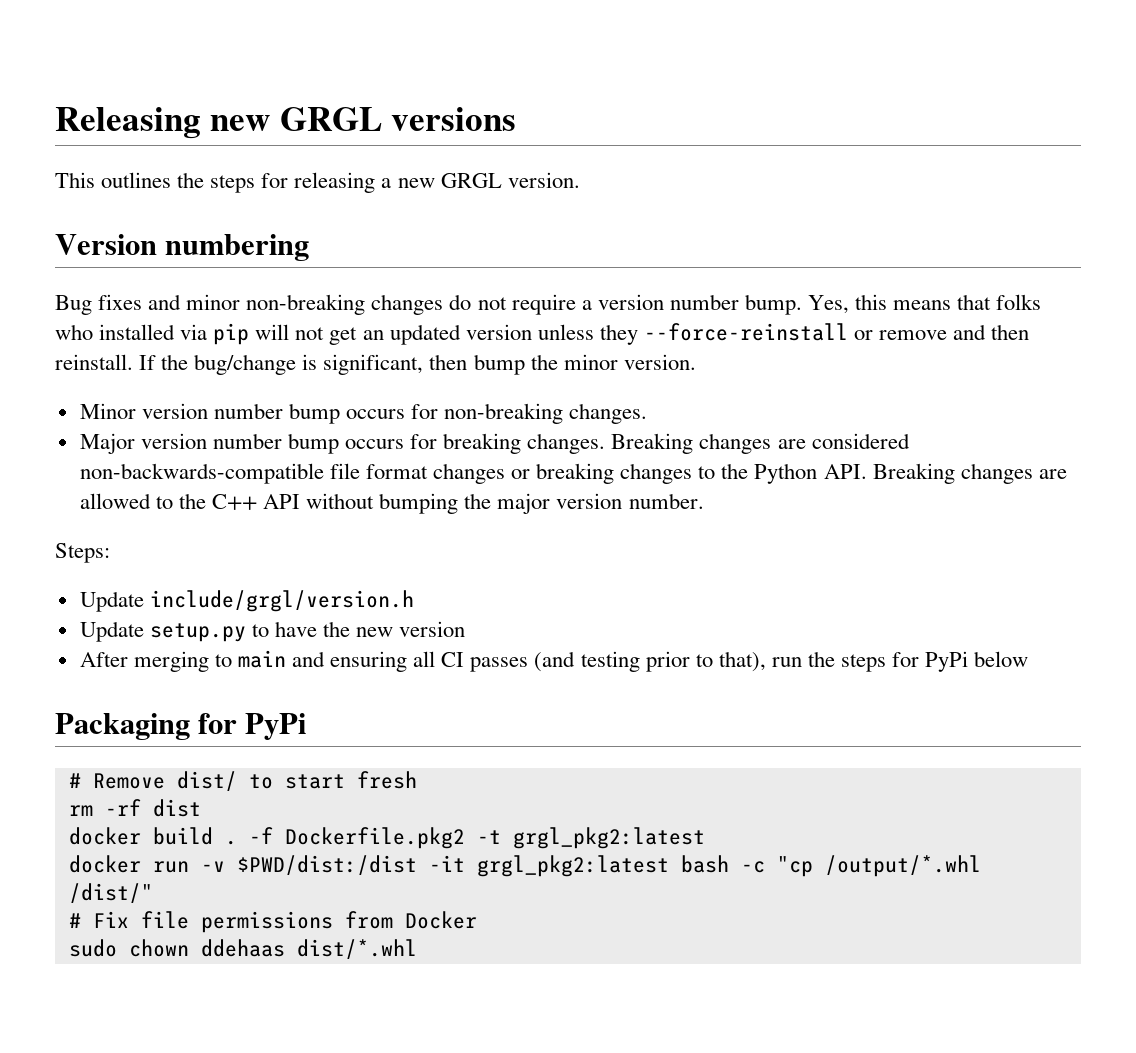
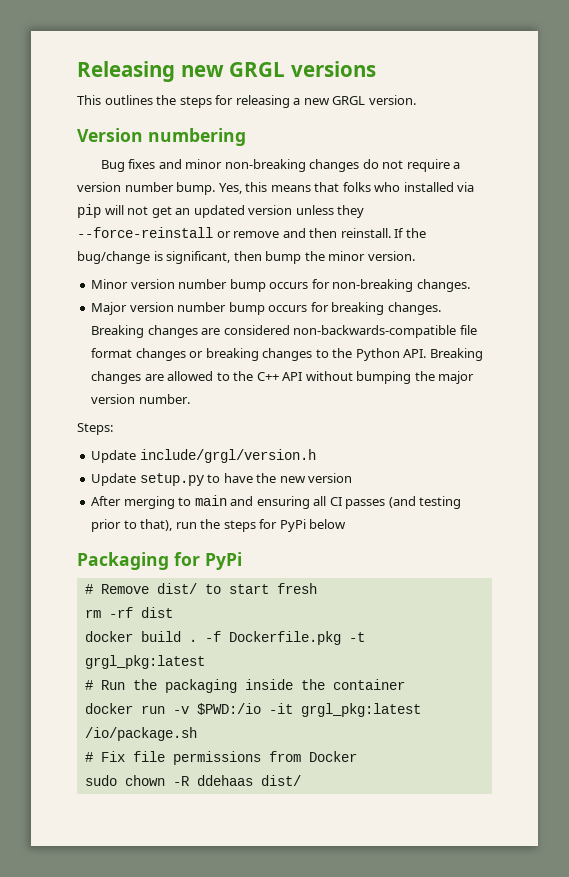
[284,827,705,849] [68,855,981,877] [68,883,153,903] Dockerfile.pkg2 -t grgl_pkg2:latest // docker run -v $PWD/dist:/dist -it grgl_pkg2:latest bash -c "cp /output/*.whl /dist/" -> [228,631,365,645] [84,655,205,669] [84,679,405,693] [84,703,421,717] [84,727,197,741] Dockerfile.pkg -t grgl_pkg:latest // # Run the packaging inside the container // docker run -v $PWD:/io -it grgl_pkg:latest /io/package.sh
[200,939,417,959] ddehaas dist/*.whl -> [172,775,301,786] -R ddehaas dist/

